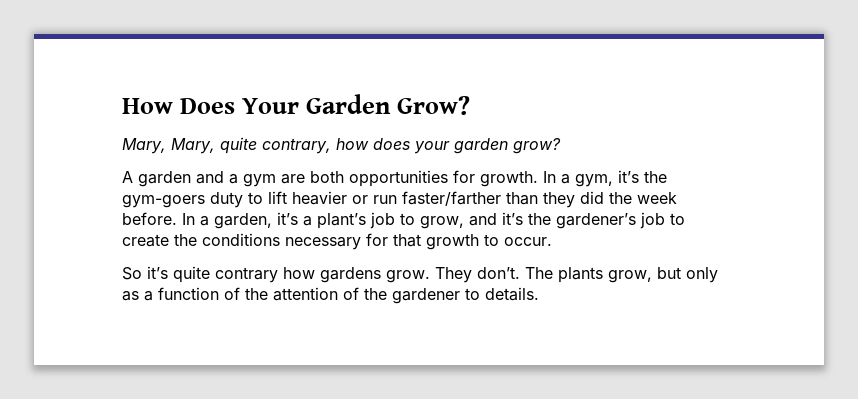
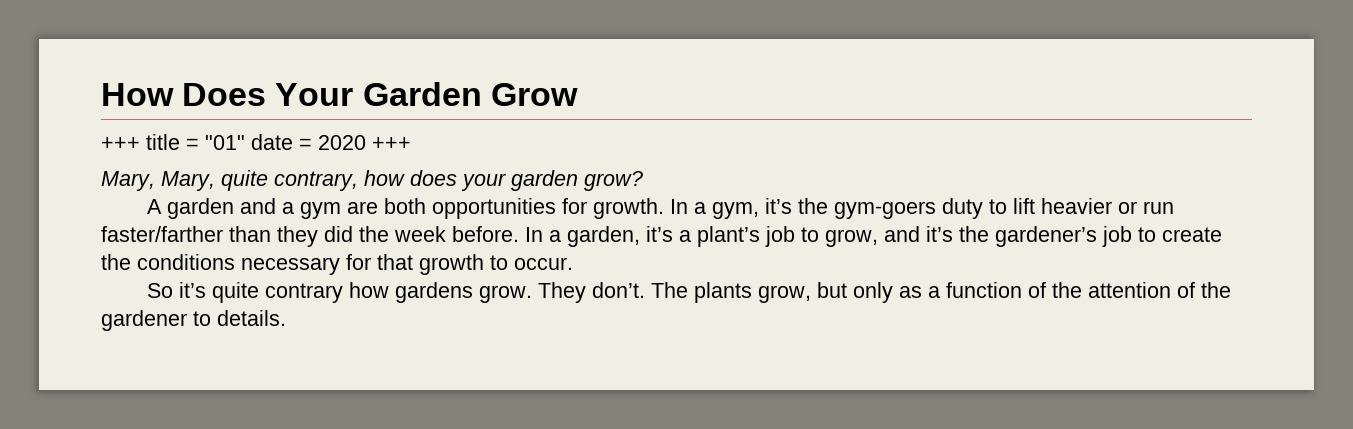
[397,96,470,115] Grow? -> [490,83,578,106] [101,134,411,150] Grow // +++ title = "01" date = 2020 +++

